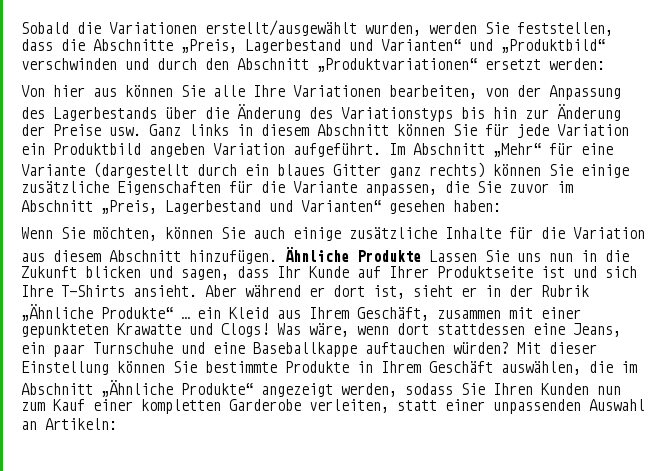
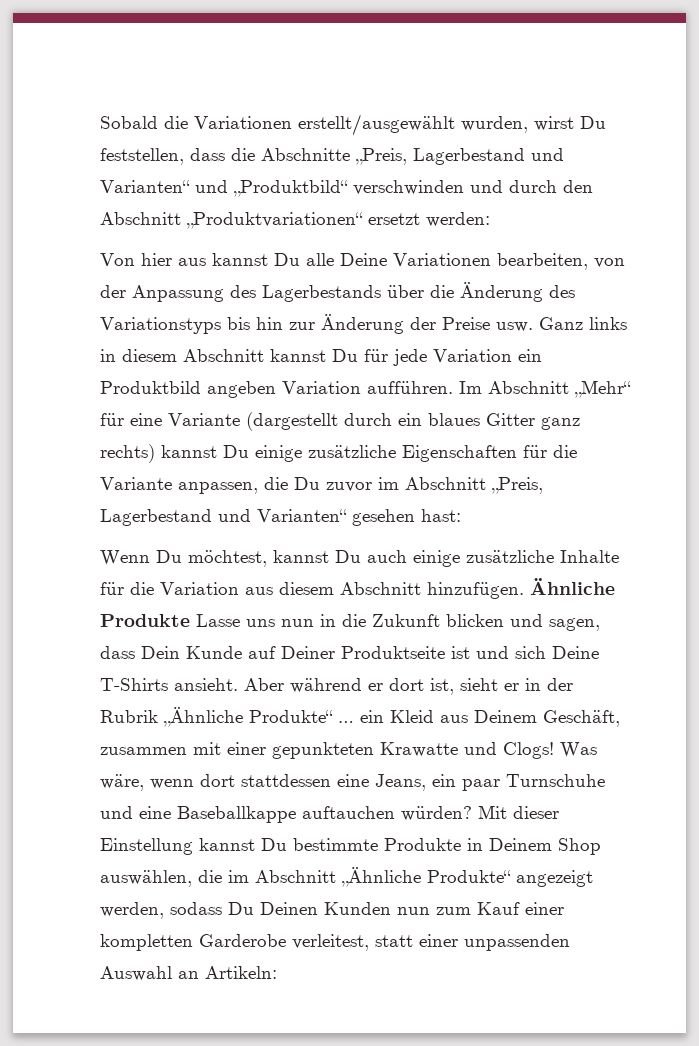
[429,22,509,34] werden Sie -> [534,116,606,131] wirst Du
[125,85,285,97] können Sie alle Ihre -> [212,253,387,266] kannst Du alle Deine
[397,124,477,136] können Sie -> [270,349,358,362] kannst Du
[293,143,381,157] aufgeführt. -> [367,381,453,394] aufführen.
[493,164,573,176] können Sie -> [161,445,249,458] kannst Du
[477,181,501,193] Sie -> [294,477,320,490] Du
[453,200,501,212] haben: -> [421,509,461,522] hast:
[61,227,245,241] Sie möchten, können Sie -> [156,550,361,567] Du möchtest, kannst Du
[429,250,509,262] Lassen Sie -> [196,614,240,627] Lasse
[277,266,301,278] Ihr -> [141,646,180,659] Dein
[389,266,429,278] Ihrer -> [281,646,335,659] Deiner
[21,285,53,297] Ihre -> [552,646,599,659] Deine
[309,307,349,319] Ihrem -> [474,710,537,723] Deinem
[117,361,197,373] können Sie -> [199,838,287,851] kannst Du
[381,361,493,373] Ihrem Geschäft -> [489,838,601,855] Deinem Shop
[461,383,533,395] Sie Ihren -> [228,902,318,915] Du Deinen
[309,399,389,413] verleiten, -> [292,934,369,951] verleitest,

